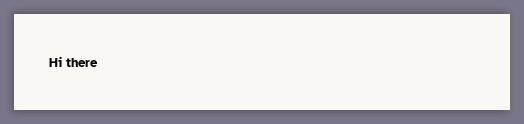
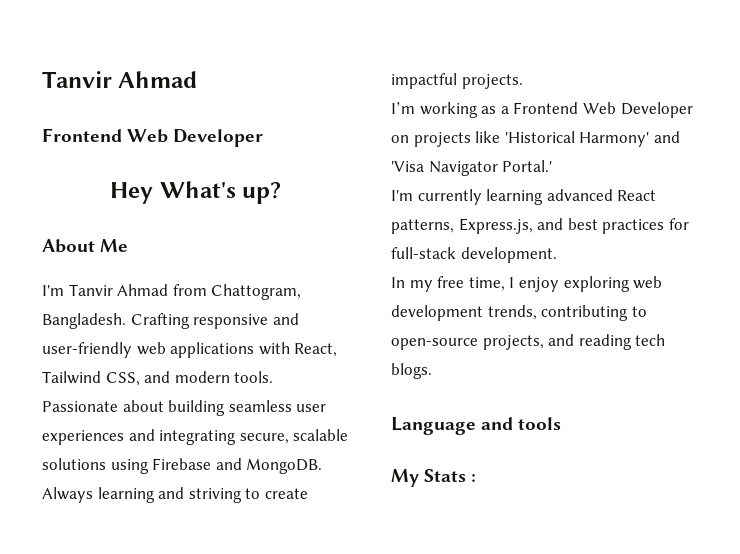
[49,56,98,67] Hi there -> [42,71,198,88] [42,128,264,147] [110,181,281,204] [42,239,129,253] [42,284,302,300] [42,313,299,329] [42,342,338,358] [42,371,274,386] [42,400,327,416] [42,429,349,445] [42,458,323,474] [42,487,308,503] [391,73,523,89] [391,102,693,118] [391,131,680,147] [391,160,553,176] [391,189,657,205] [391,218,689,234] [391,247,557,263] [391,276,663,292] [391,305,647,321] [391,334,666,350] [391,363,432,379] [391,417,562,435] [391,469,477,487] Tanvir Ahmad // Frontend Web Developer // Hey What's up? // About Me // I'm Tanvir Ahmad from Chattogram, Bangladesh. Crafting responsive and user-friendly web applications with React, Tailwind CSS, and modern tools. Passionate about building seamless user experiences and integrating secure, scalable solutions using Firebase and MongoDB. Always learning and striving to create impactful projects. // I’m working as a Frontend Web Developer on projects like 'Historical Harmony' and 'Visa Navigator Portal.' // I'm currently learning advanced React patterns, Express.js, and best practices for full-stack development. // In my free time, I enjoy exploring web development trends, contributing to open-source projects, and reading tech blogs. // Language and tools // My Stats :

